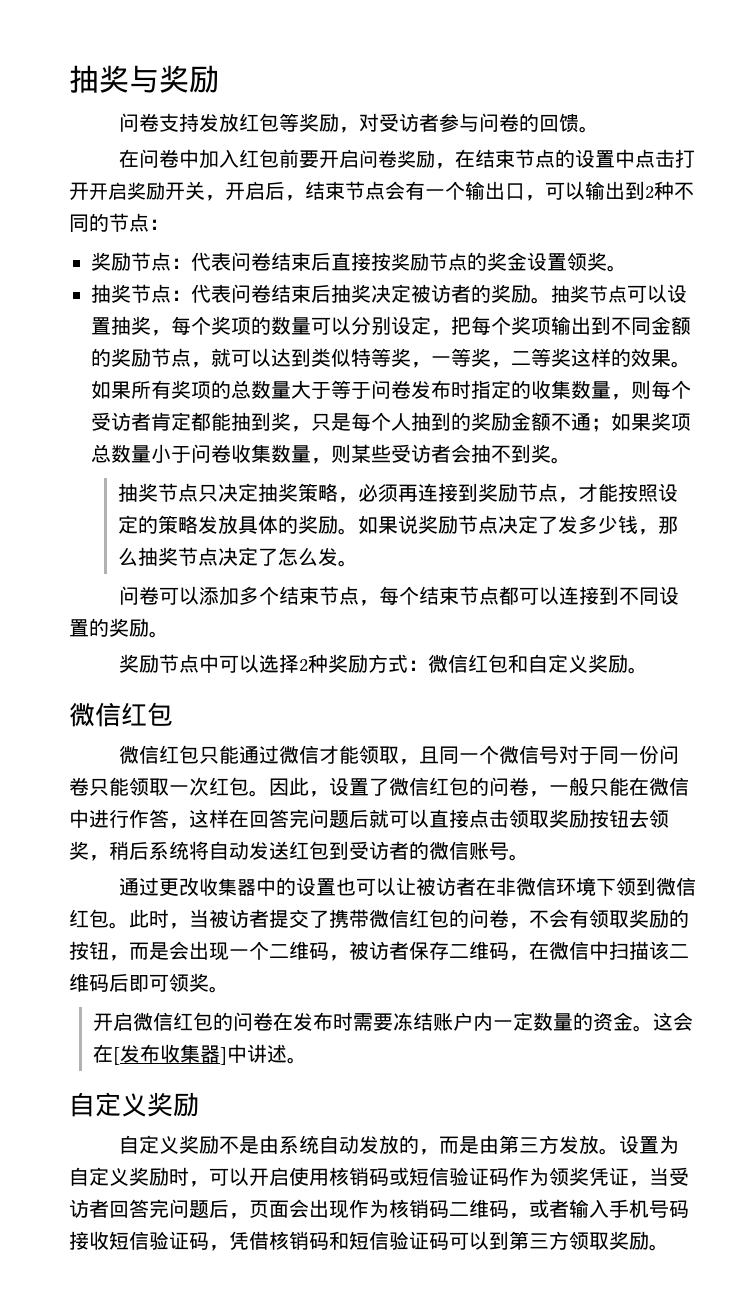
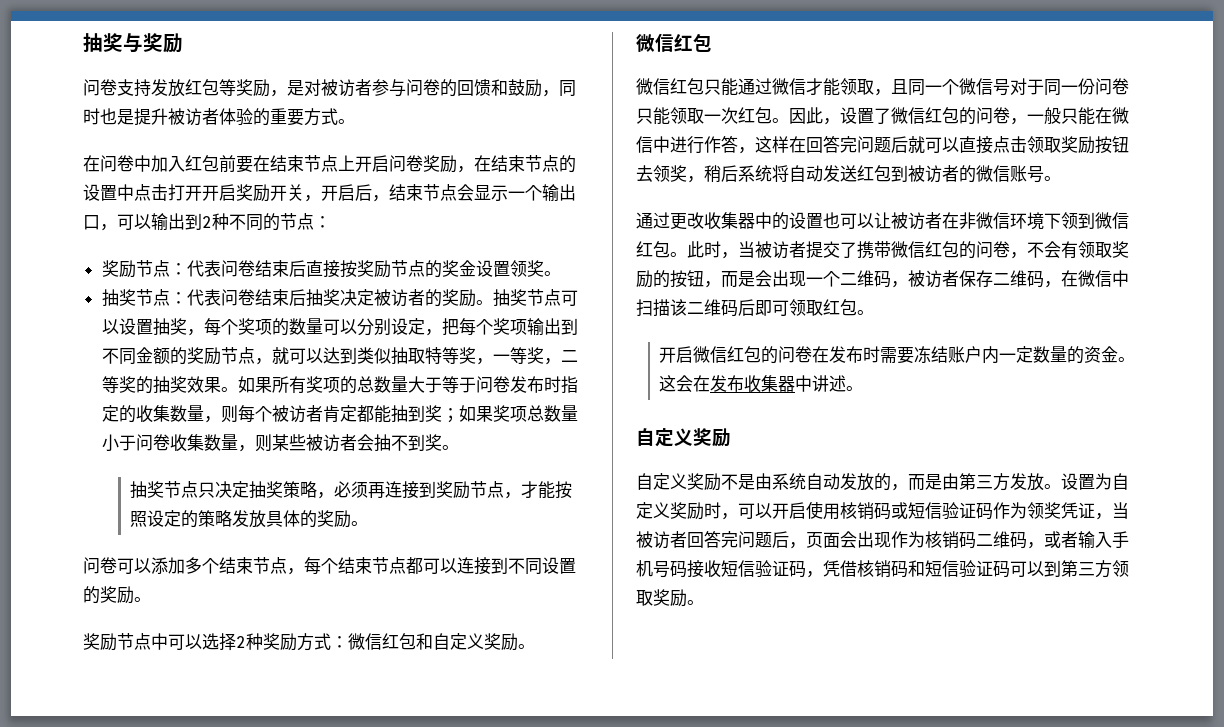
[358,113,399,132] 对受 -> [287,79,338,96] 是对被
(579, 123) none -> [491,79,576,97] [83,108,338,126] 和鼓励，同时也是提升被访者体验的重要方式
(319, 159) none -> [253,155,355,172] 在结束节点上
[405,181,425,200] 有 -> [474,185,508,201] 显示
(351, 357) none -> [390,347,425,364] 抽取
[571,348,631,367] 这样的 -> [135,376,187,394] 的抽奖
[91,412,111,431] 受 -> [271,405,289,422] 被
[291,412,591,432] ，只是每个人抽到的奖励金额不通 -> (442, 413) none
[391,444,411,463] 受 -> [305,434,323,451] 被
[357,515,678,535] [117,547,358,567] 如果说奖励节点决定了发多少钱，那么抽奖节点决定了怎么发。 -> (368, 523) none
[349,841,369,860] 受 -> [908,165,925,182] 被
[189,973,209,992] 奖 -> [806,299,857,316] 取红包
[113,1047,121,1065] [ -> (711, 383) none
[220,1047,228,1065] ] -> (796, 384) none
[669,1167,689,1186] 受 -> [636,531,653,548] 被

